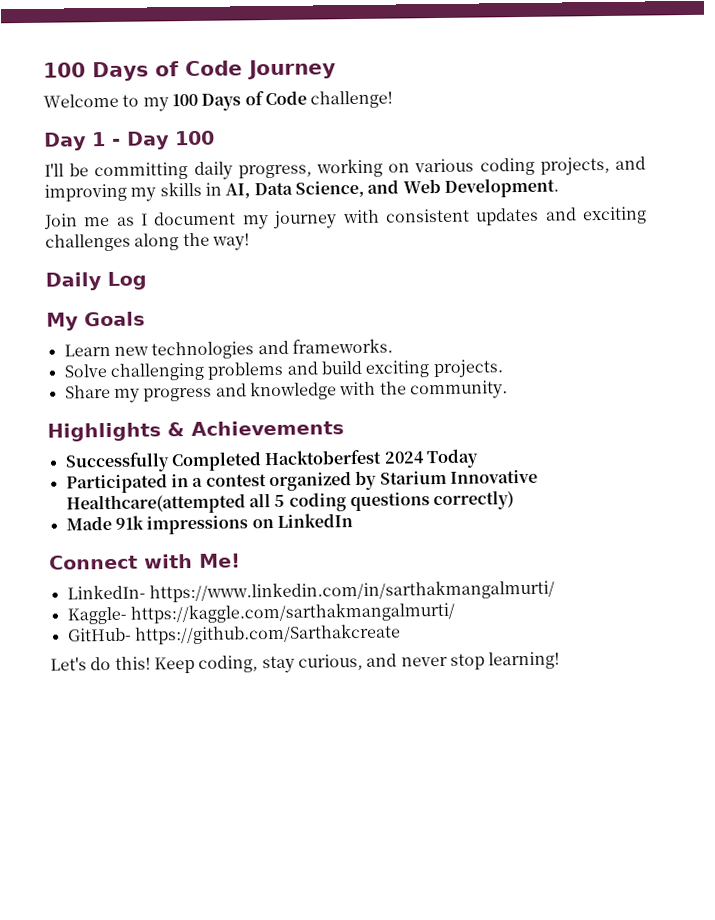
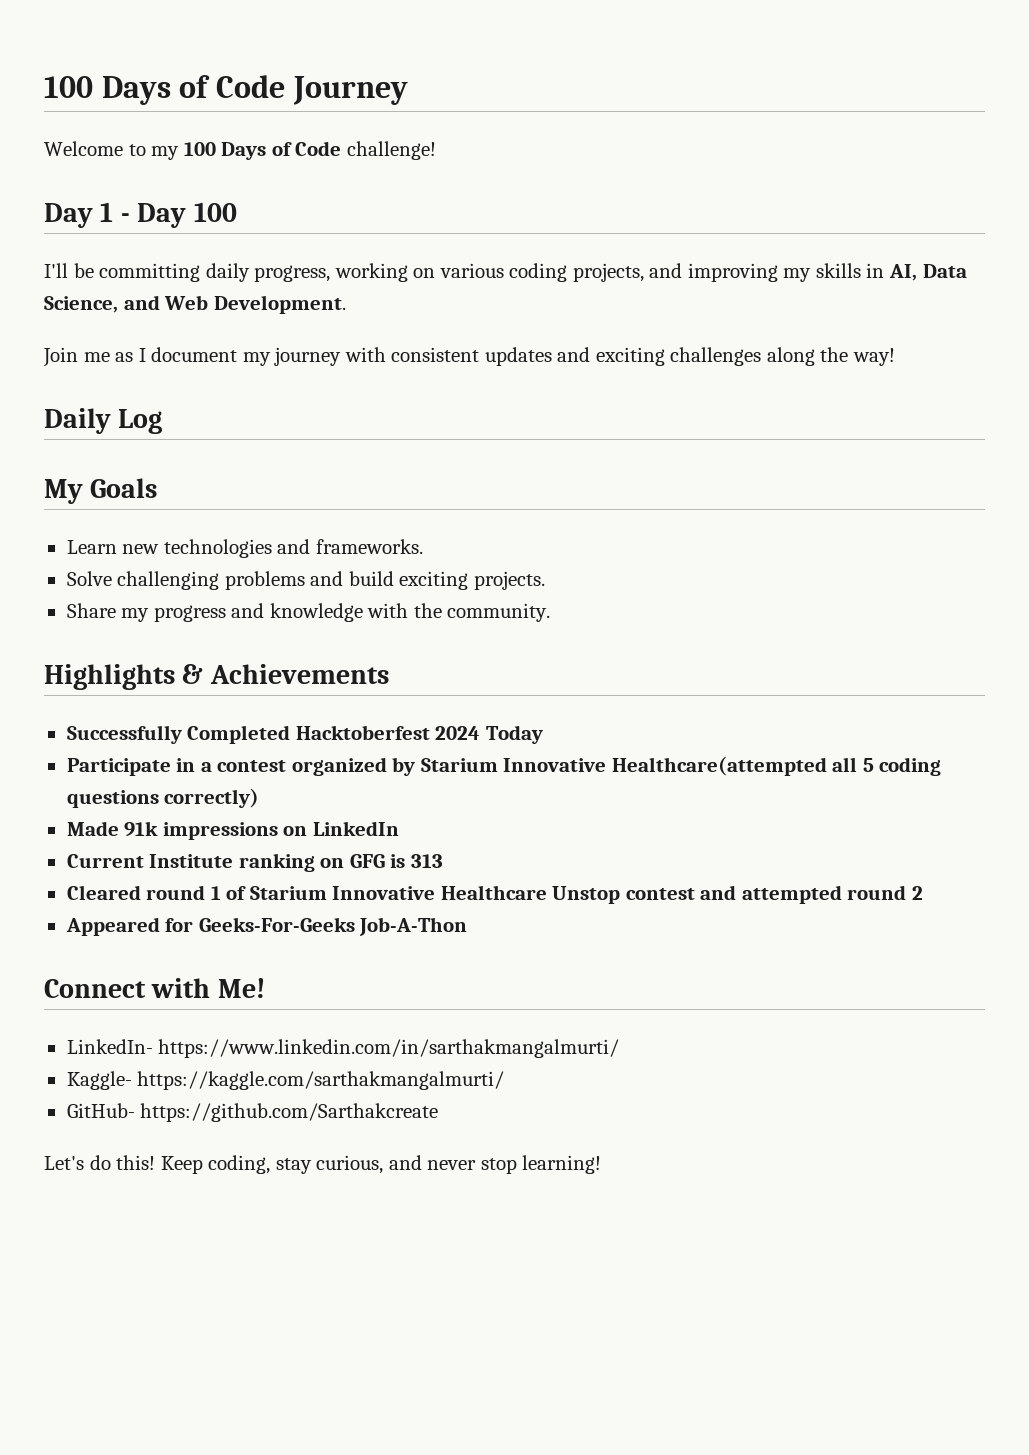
[65,473,168,494] Participated -> [66,758,171,776] Participate
(353, 520) none -> [66,853,443,872] [66,885,923,904] [65,917,468,936] // Current Institute ranking on GFG is 313 // Cleared round 1 of Starium Innovative Healthcare Unstop contest and attempted round 2 // Appeared for Geeks-For-Geeks Job-A-Thon

